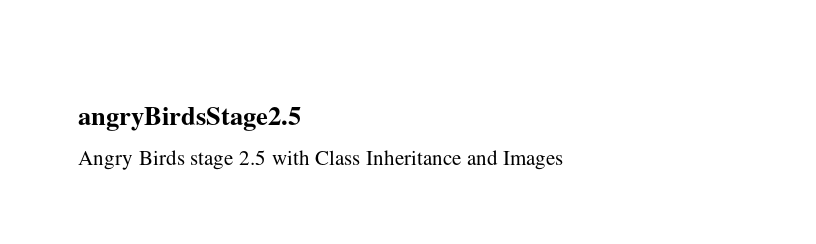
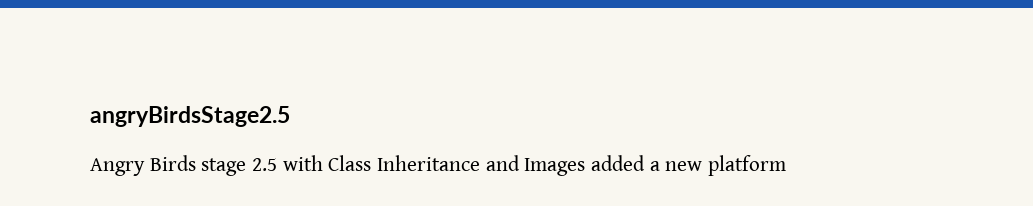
(564, 160) none -> [591,155,787,176] added a new platform

